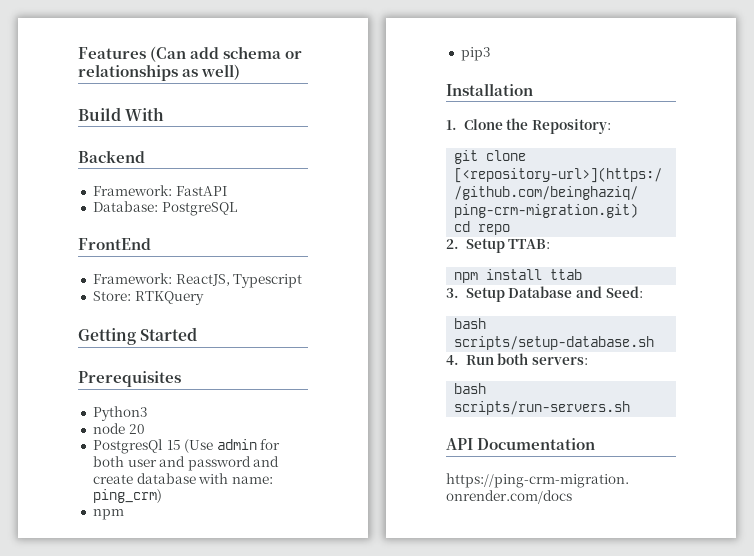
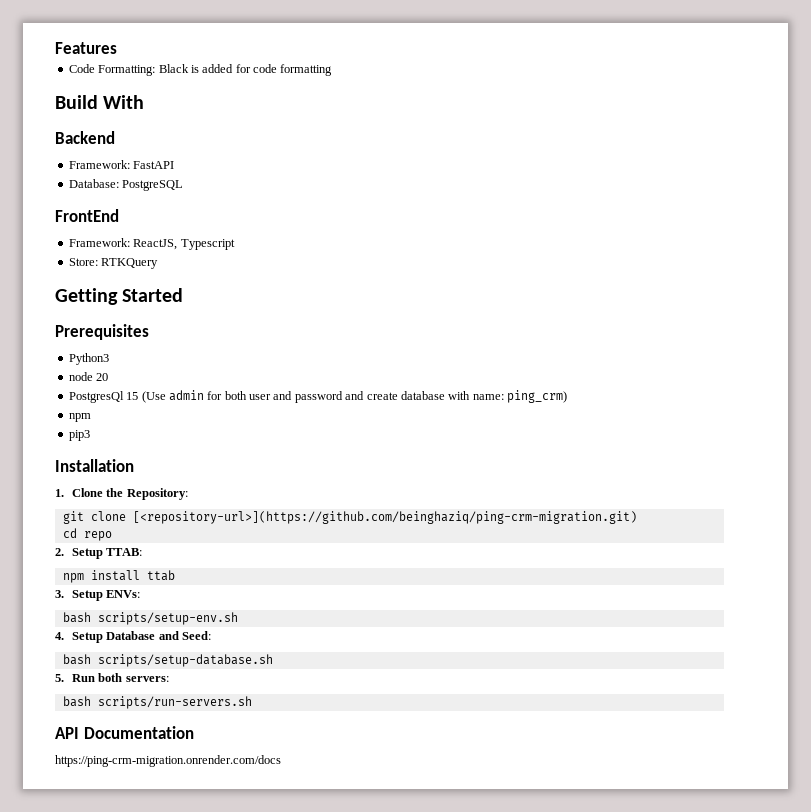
[150,46,303,62] [78,64,241,81] (Can add schema or relationships as well) -> [68,64,333,76] // Code Formatting: Black is added for code formatting
(505, 294) none -> [106,590,141,598] [62,612,238,625] [55,632,104,643] ENVs: // bash scripts/setup-env.sh // 4. Setup
[446,355,459,365] 4. -> [55,674,64,682] 5.

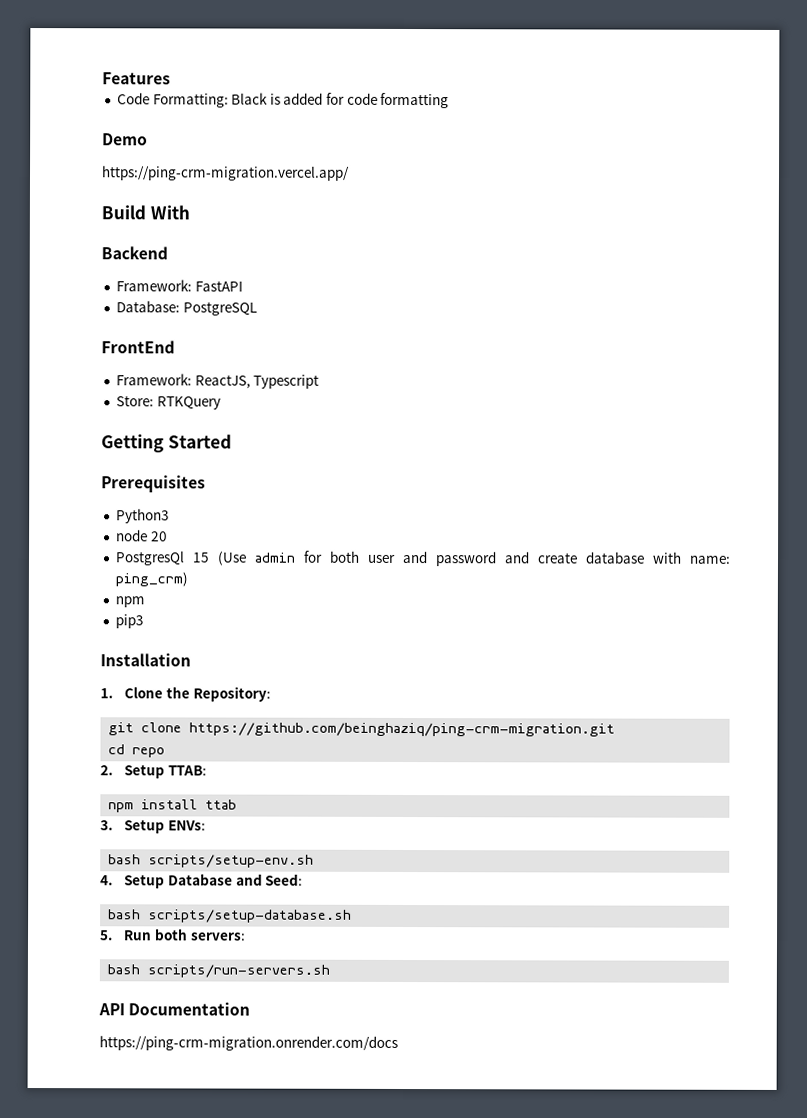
(333, 70) none -> [102,133,148,146] [101,165,350,181] // Demo // https://ping-crm-migration.vercel.app/
[132,511,637,524] [<repository-url>](https://github.com/beinghaziq/ping-crm-migration.git) -> [189,722,616,737] https://github.com/beinghaziq/ping-crm-migration.git

